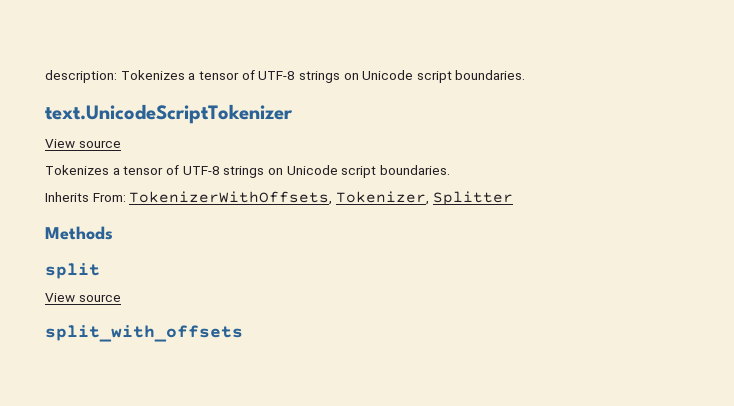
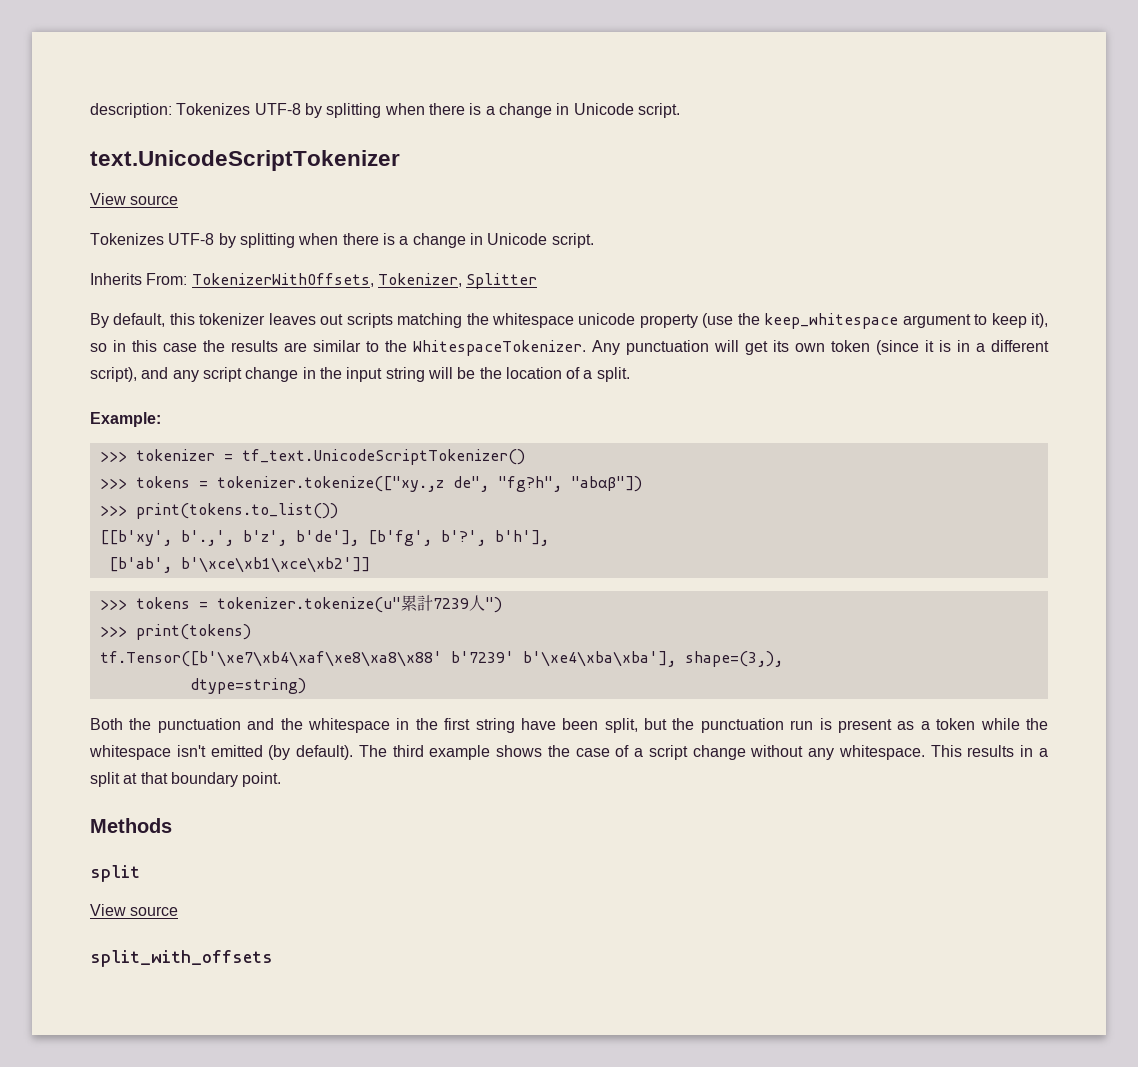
[188,70,526,83] [45,104,293,124] [45,139,121,148] [45,165,450,178] a tensor of UTF-8 strings on Unicode script boundaries. // text.UnicodeScriptTokenizer // View source // Tokenizes a tensor of UTF-8 strings on Unicode script boundaries. -> [254,103,680,118] [90,150,400,171] [90,193,179,205] [90,233,594,248] UTF-8 by splitting when there is a change in Unicode script. // text.UnicodeScriptTokenizer // View source // Tokenizes UTF-8 by splitting when there is a change in Unicode script.
(513, 198) none -> [90,313,1049,329] [90,340,1049,356] [90,367,630,382] [90,412,161,427] [99,449,525,465] [99,476,642,492] [99,503,338,519] [99,530,549,546] [108,557,370,573] [99,595,502,613] [99,624,251,640] [99,651,783,667] [189,678,306,694] [90,718,1049,733] [89,745,1049,760] [90,772,282,787] // By default, this tokenizer leaves out scripts matching the whitespace unicode property (use the keep_whitespace argument to keep it), so in this case the results are similar to the WhitespaceTokenizer. Any punctuation will get its own token (since it is in a different script), and any script change in the input string will be the location of a split. // Example: // >>> tokenizer = tf_text.UnicodeScriptTokenizer() // >>> tokens = tokenizer.tokenize(["xy.,z de", "fg?h", "abαβ"]) // >>> print(tokens.to_list()) // [[b'xy', b'.,', b'z', b'de'], [b'fg', b'?', b'h'], // [b'ab', b'\xce\xb1\xce\xb2']] // >>> tokens = tokenizer.tokenize(u"累計7239人") // >>> print(tokens) // tf.Tensor([b'\xe7\xb4\xaf\xe8\xa8\x88' b'7239' b'\xe4\xba\xba'], shape=(3,), // dtype=string) // Both the punctuation and the whitespace in the first string have been split, but the punctuation run is present as a token while the whitespace isn't emitted (by default). The third example shows the case of a script change without any whitespace. This results in a split at that boundary point.

